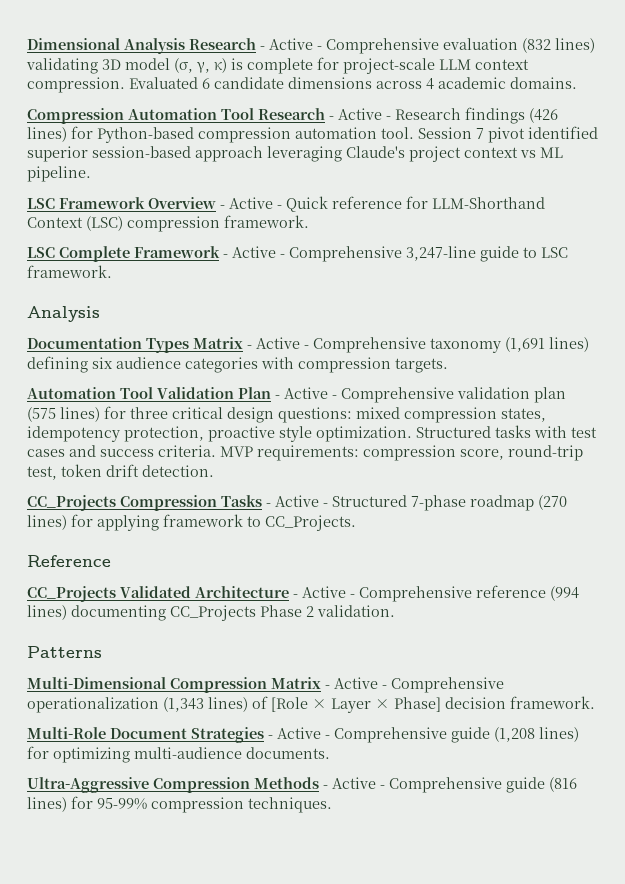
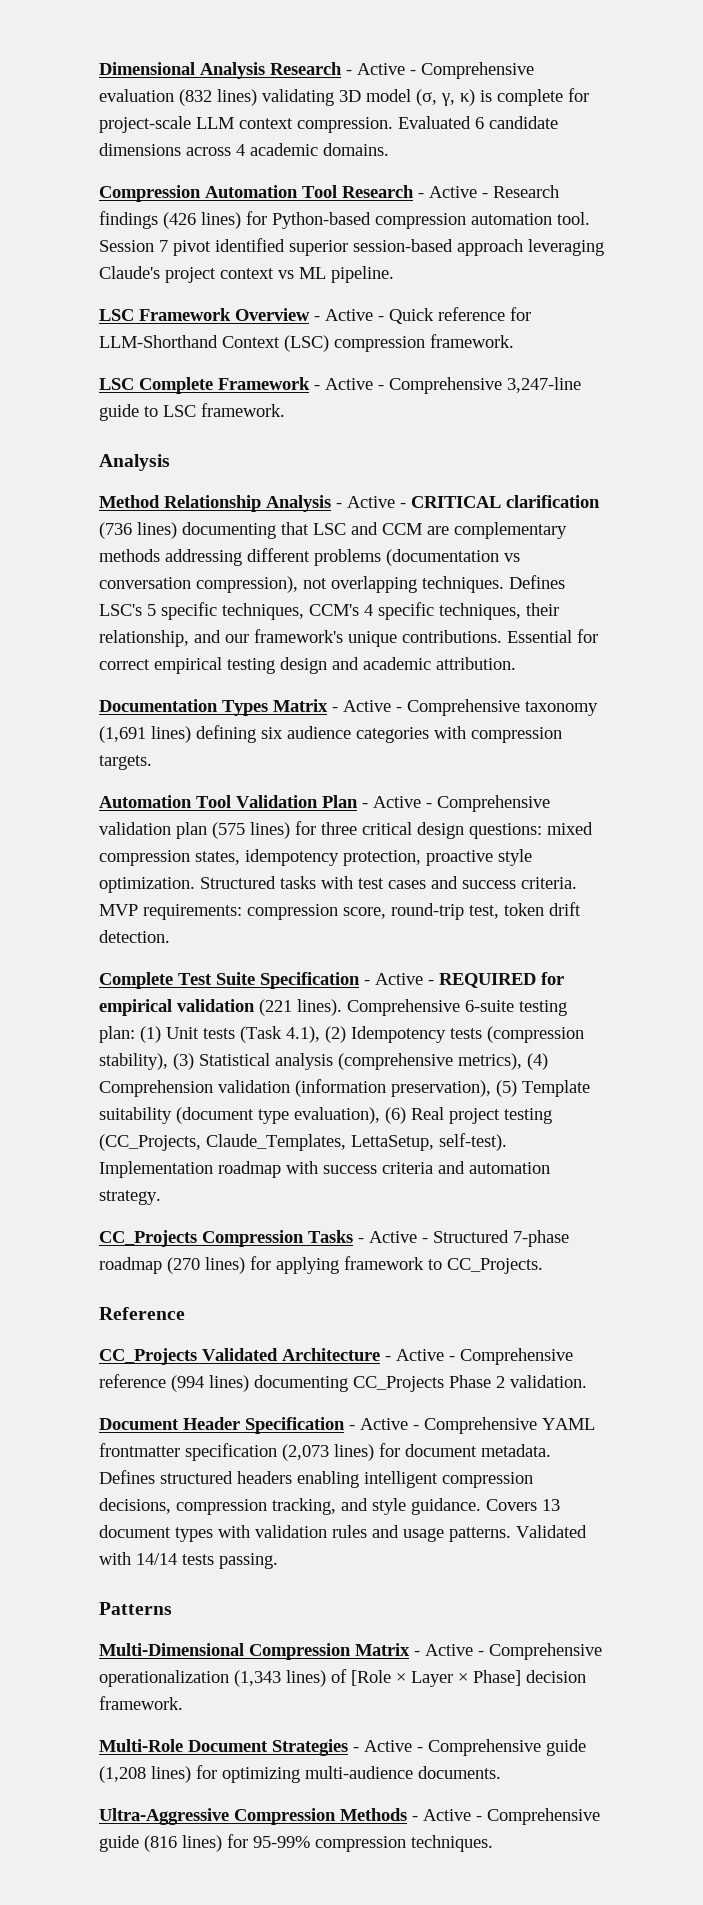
(100, 314) none -> [99,495,600,512] [99,522,567,539] [99,548,520,566] [99,575,565,593] [99,602,559,620] [99,629,598,647] [99,657,516,674] // Method Relationship Analysis - Active - CRITICAL clarification (736 lines) documenting that LSC and CCM are complementary methods addressing different problems (documentation vs conversation compression), not overlapping techniques. Defines LSC's 5 specific techniques, CCM's 4 specific techniques, their relationship, and our framework's unique contributions. Essential for correct empirical testing design and academic attribution.
(214, 471) none -> [99,972,564,989] [99,999,567,1016] [99,1026,584,1043] [99,1053,548,1070] [99,1079,590,1097] [99,1107,552,1124] [99,1133,507,1151] [99,1161,550,1178] [99,1190,161,1205] // Complete Test Suite Specification - Active - REQUIRED for empirical validation (221 lines). Comprehensive 6-suite testing plan: (1) Unit tests (Task 4.1), (2) Idempotency tests (compression stability), (3) Statistical analysis (comprehensive metrics), (4) Comprehension validation (information preservation), (5) Template suitability (document type evaluation), (6) Real project testing (CC_Projects, Claude_Templates, LettaSetup, self-test). Implementation roadmap with success criteria and automation strategy.
(395, 611) none -> [99,1417,595,1434] [99,1443,551,1461] [99,1470,533,1488] [99,1498,560,1515] [99,1525,587,1542] [99,1552,278,1569] // Document Header Specification - Active - Comprehensive YAML frontmatter specification (2,073 lines) for document metadata. Defines structured headers enabling intelligent compression decisions, compression tracking, and style guidance. Covers 13 document types with validation rules and usage patterns. Validated with 14/14 tests passing.

